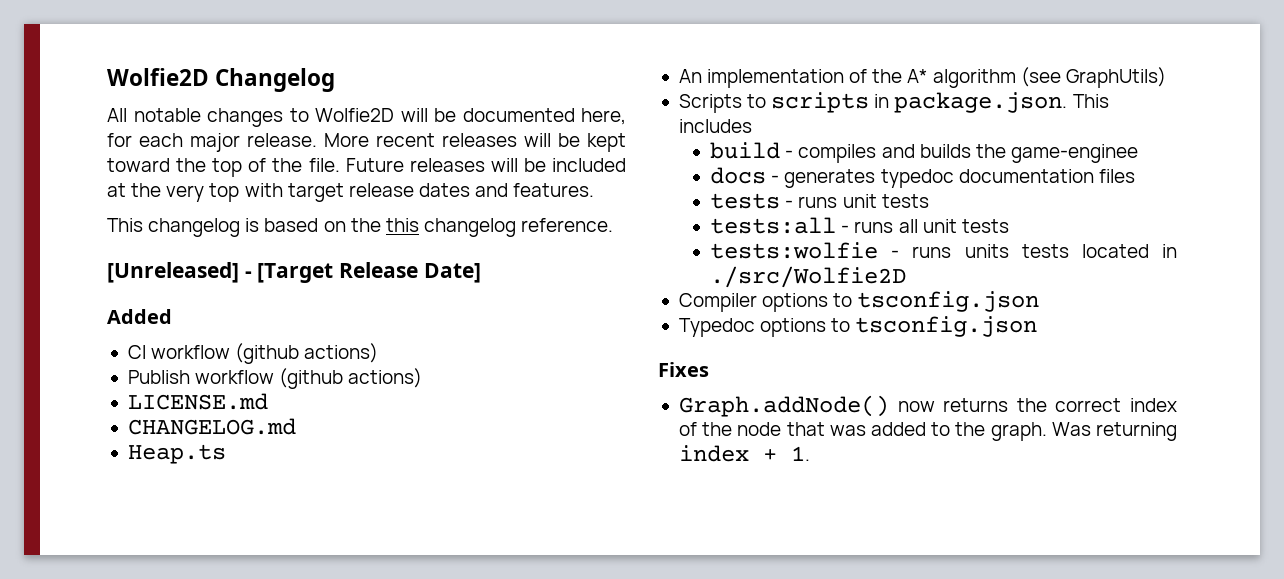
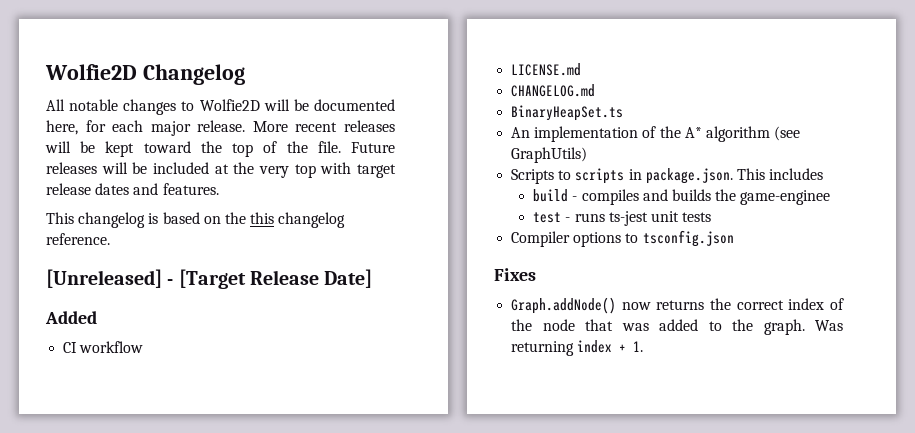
[235,343,379,364] [127,368,423,389] (github actions) // Publish workflow (github actions) -> (144, 347) none
[127,444,226,464] Heap.ts -> [511,105,624,121] BinaryHeapSet.ts
[710,167,1135,188] [710,193,929,209] [710,217,1009,234] [710,242,1177,259] [710,266,907,288] docs - generates typedoc documentation files // tests - runs unit tests // tests:all - runs all unit tests // tests:wolfie - runs units tests located in ./src/Wolfie2D -> [533,211,712,226] test - runs ts-jest unit tests
[678,316,1038,337] // Typedoc options to tsconfig.json -> (734, 238) none

